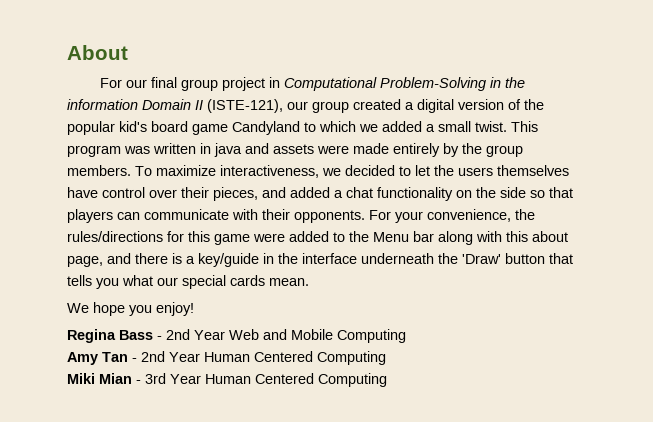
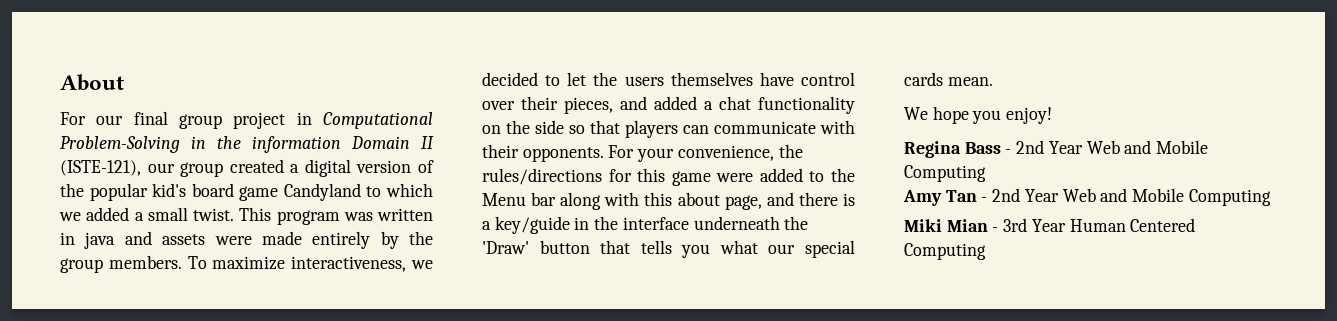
[204,351,313,362] Human Centered -> [1062,188,1185,202] Web and Mobile

